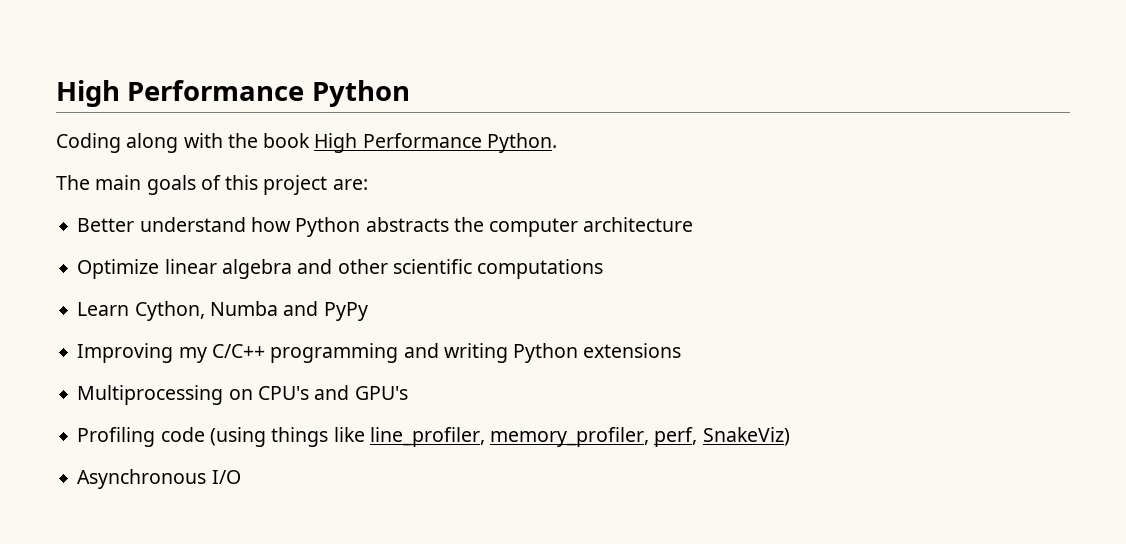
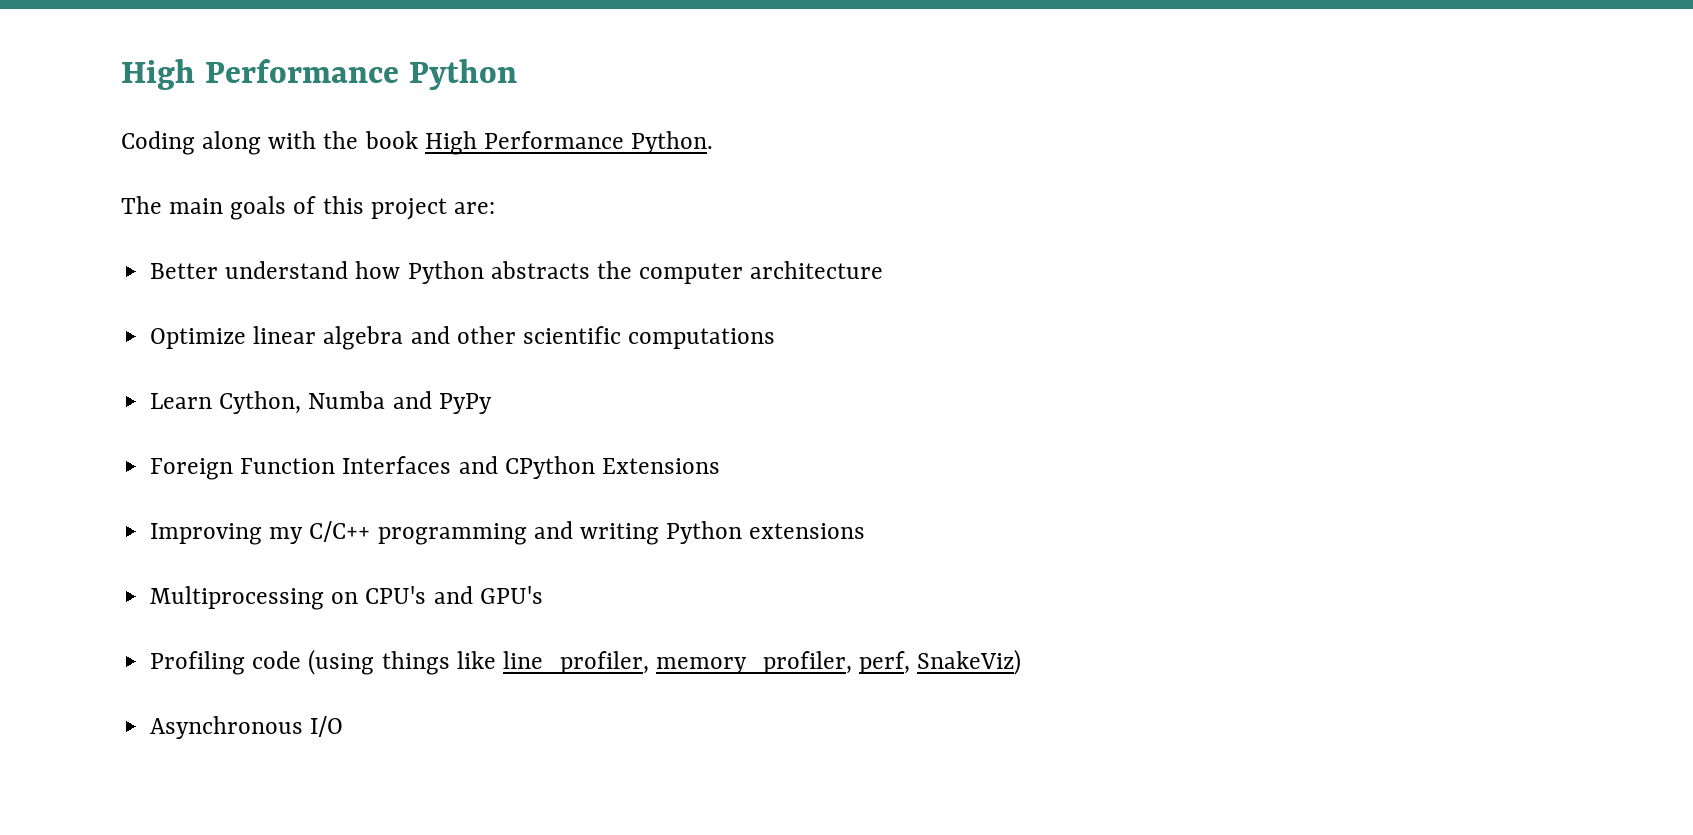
(368, 311) none -> [150,456,720,480] // Foreign Function Interfaces and CPython Extensions

